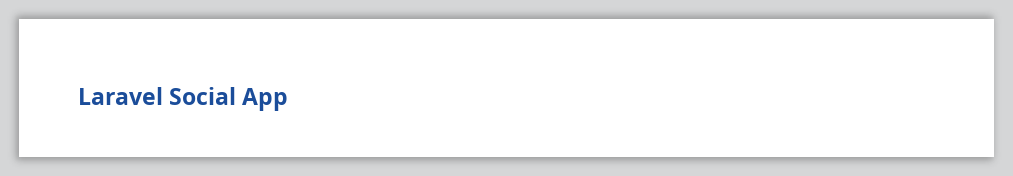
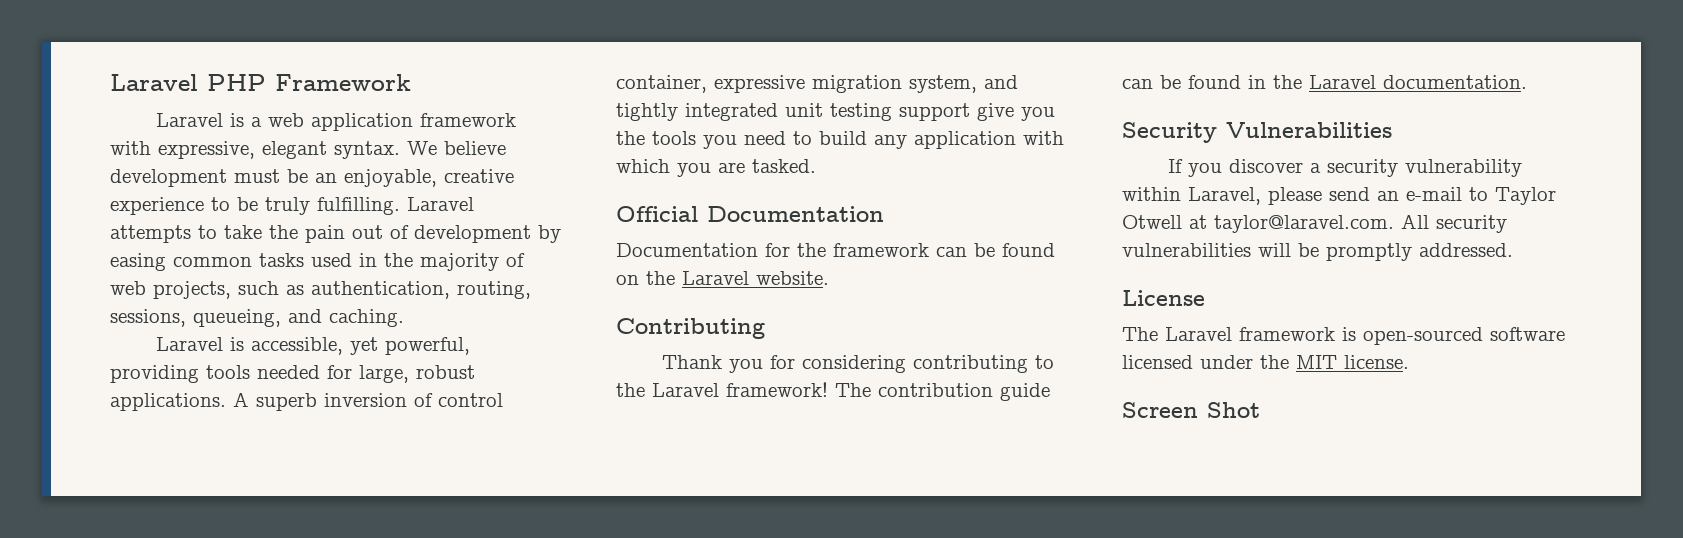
[78,87,289,111] Laravel Social App -> [110,74,411,91] [155,113,516,131] [110,141,506,159] [110,169,514,187] [110,197,474,215] [110,225,561,243] [110,253,525,271] [110,281,531,299] [110,309,404,327] [155,337,470,355] [110,365,475,383] [110,392,503,411] [616,75,1018,93] [616,103,1055,121] [616,131,1064,149] [616,159,816,177] [616,206,884,222] [616,243,1055,257] [616,271,829,285] [616,318,765,339] [661,355,1054,373] [616,382,1050,401] [1122,75,1527,89] [1122,122,1392,143] [1167,159,1522,177] [1122,187,1556,205] [1122,214,1507,233] [1122,243,1513,261] [1122,290,1205,306] [1122,327,1565,345] [1122,355,1409,369] [1122,402,1260,418] Laravel PHP Framework // Laravel is a web application framework with expressive, elegant syntax. We believe development must be an enjoyable, creative experience to be truly fulfilling. Laravel attempts to take the pain out of development by easing common tasks used in the majority of web projects, such as authentication, routing, sessions, queueing, and caching. // Laravel is accessible, yet powerful, providing tools needed for large, robust applications. A superb inversion of control container, expressive migration system, and tightly integrated unit testing support give you the tools you need to build any application with which you are tasked. // Official Documentation // Documentation for the framework can be found on the Laravel website. // Contributing // Thank you for considering contributing to the Laravel framework! The contribution guide can be found in the Laravel documentation. // Security Vulnerabilities // If you discover a security vulnerability within Laravel, please send an e-mail to Taylor Otwell at taylor@laravel.com. All security vulnerabilities will be promptly addressed. // License // The Laravel framework is open-sourced software licensed under the MIT license. // Screen Shot

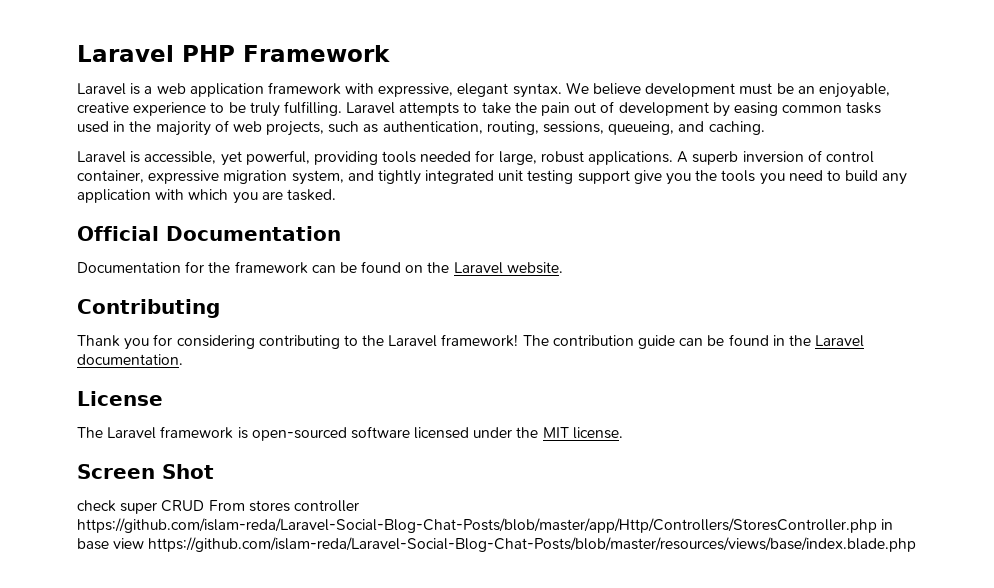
[1122,122,1392,143] [1167,159,1522,177] [1122,187,1556,205] [1122,214,1507,233] [1122,243,1513,261] // Security Vulnerabilities // If you discover a security vulnerability within Laravel, please send an e-mail to Taylor Otwell at taylor@laravel.com. All security vulnerabilities will be promptly addressed. -> (183, 359) none
(1260, 410) none -> [77,500,359,514] [77,518,894,533] [77,537,917,552] // check super CRUD From stores controller https://github.com/islam-reda/Laravel-Social-Blog-Chat-Posts/blob/master/app/Http/Controllers/StoresController.php in base view https://github.com/islam-reda/Laravel-Social-Blog-Chat-Posts/blob/master/resources/views/base/index.blade.php

